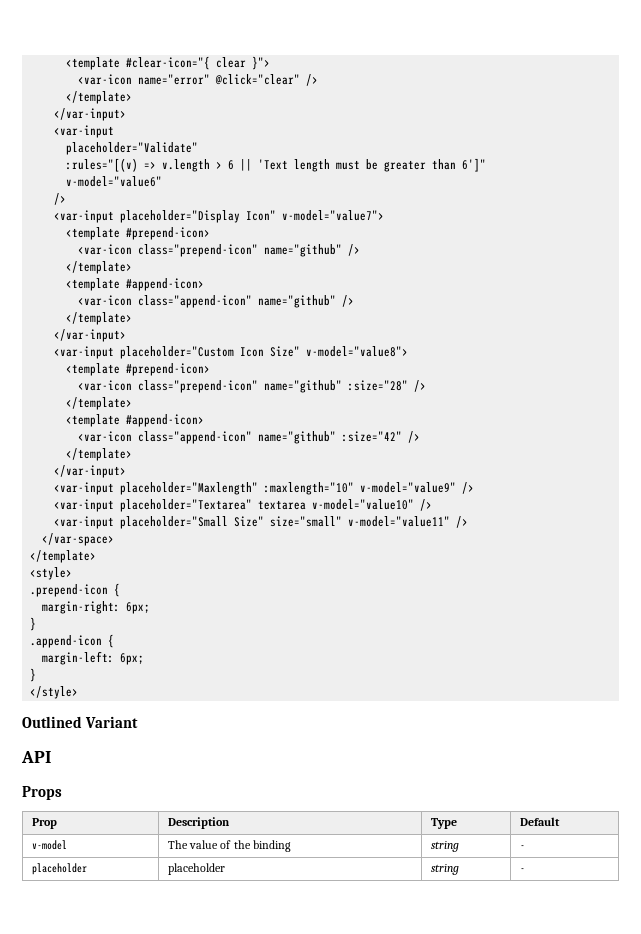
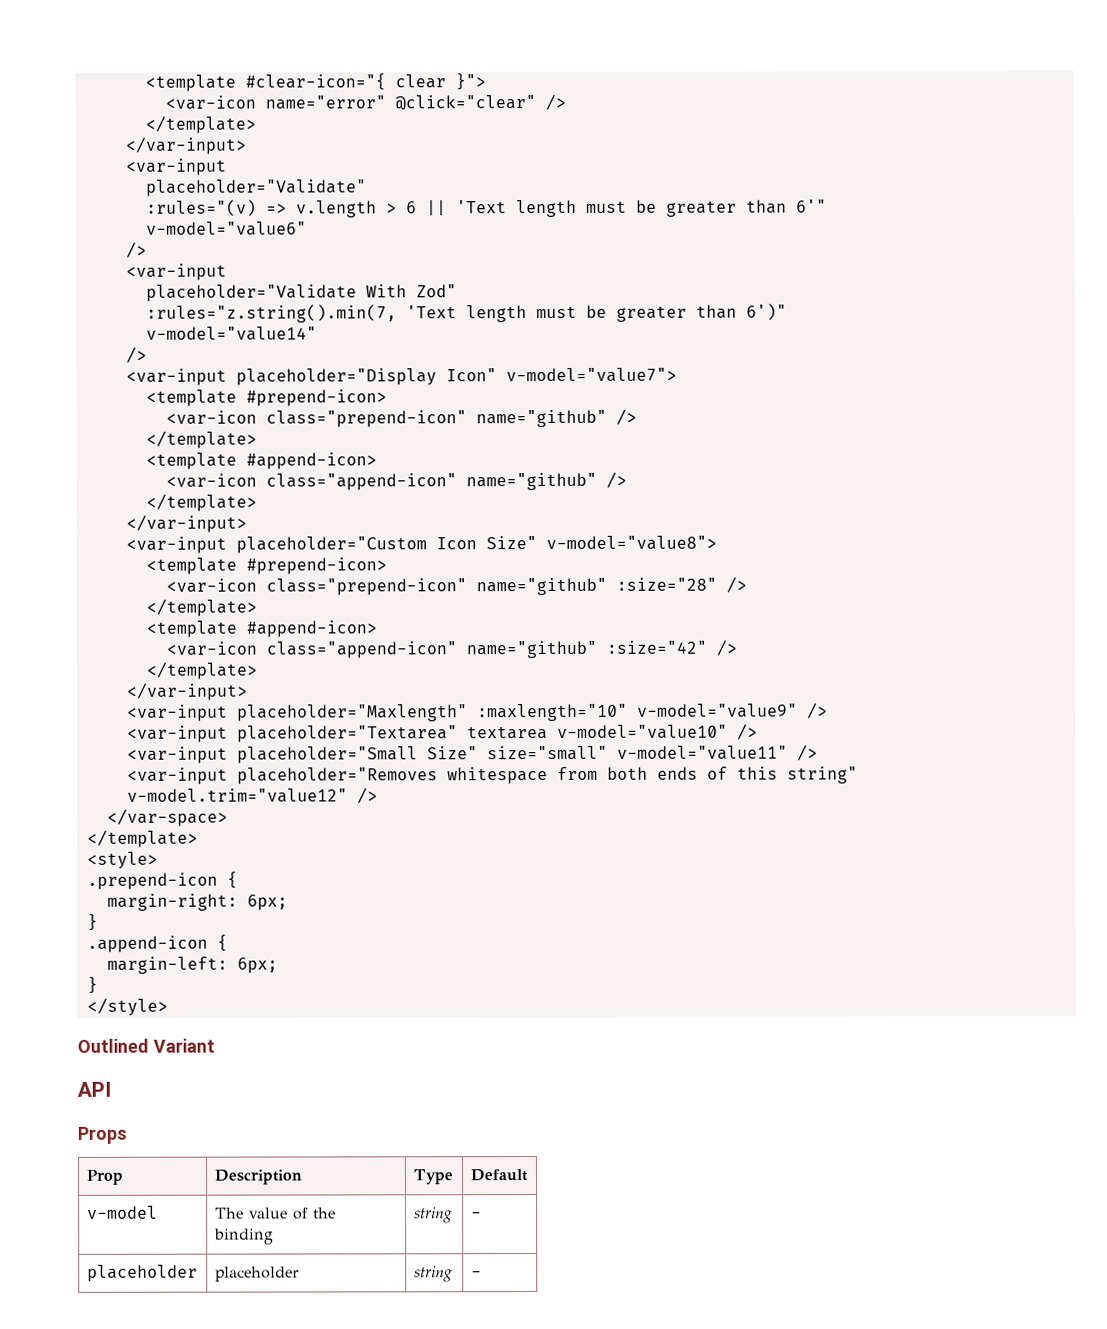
[65,158,138,172] :rules="[(v) -> [145,199,257,217] :rules="(v)
[461,158,486,172] 6']" -> [795,199,827,213] 6'"
(114, 216) none -> [145,284,457,302] [145,303,787,323] [145,326,317,341] [125,346,147,363] [125,368,227,386] // placeholder="Validate With Zod" // :rules="z.string().min(7, 'Text length must be greater than 6')" // v-model="value14" // /> // <var-input
(468, 522) none -> [126,766,858,785] [126,787,378,804] // <var-input placeholder="Removes whitespace from both ends of this string" v-model.trim="value12" />

